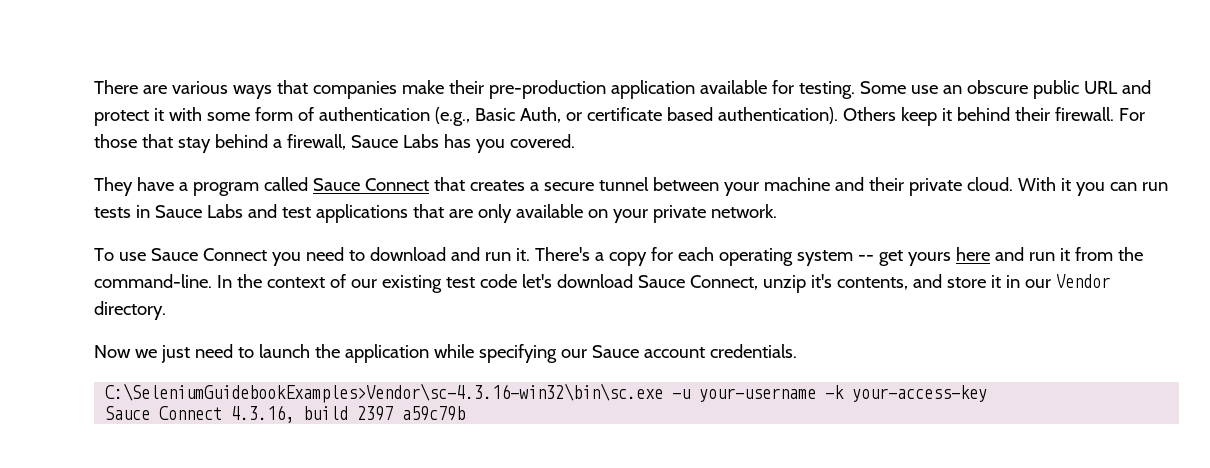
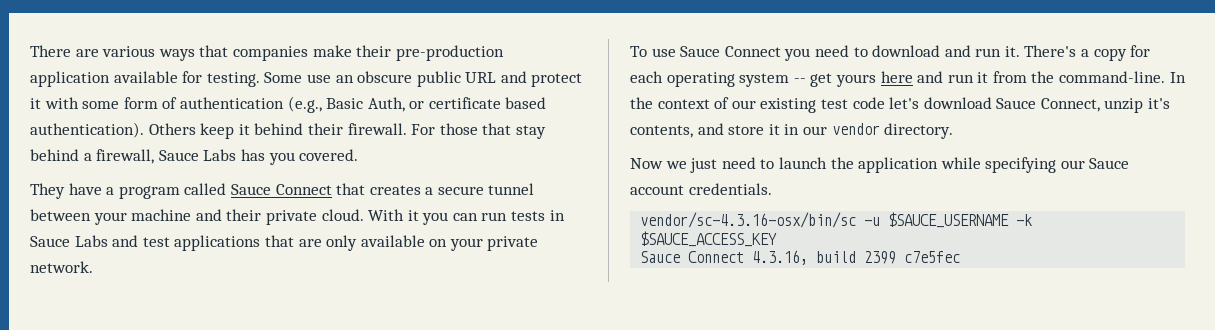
[1055,274,1110,288] Vendor -> [831,123,880,135] vendor
[105,383,988,403] C:\SeleniumGuidebookExamples>Vendor\sc-4.3.16-win32\bin\sc.exe -u your-username -k your-access-key -> [640,212,1033,228] [640,231,778,247] vendor/sc-4.3.16-osx/bin/sc -u $SAUCE_USERNAME -k $SAUCE_ACCESS_KEY
[357,406,466,421] 2397 a59c79b -> [864,251,961,264] 2399 c7e5fec

